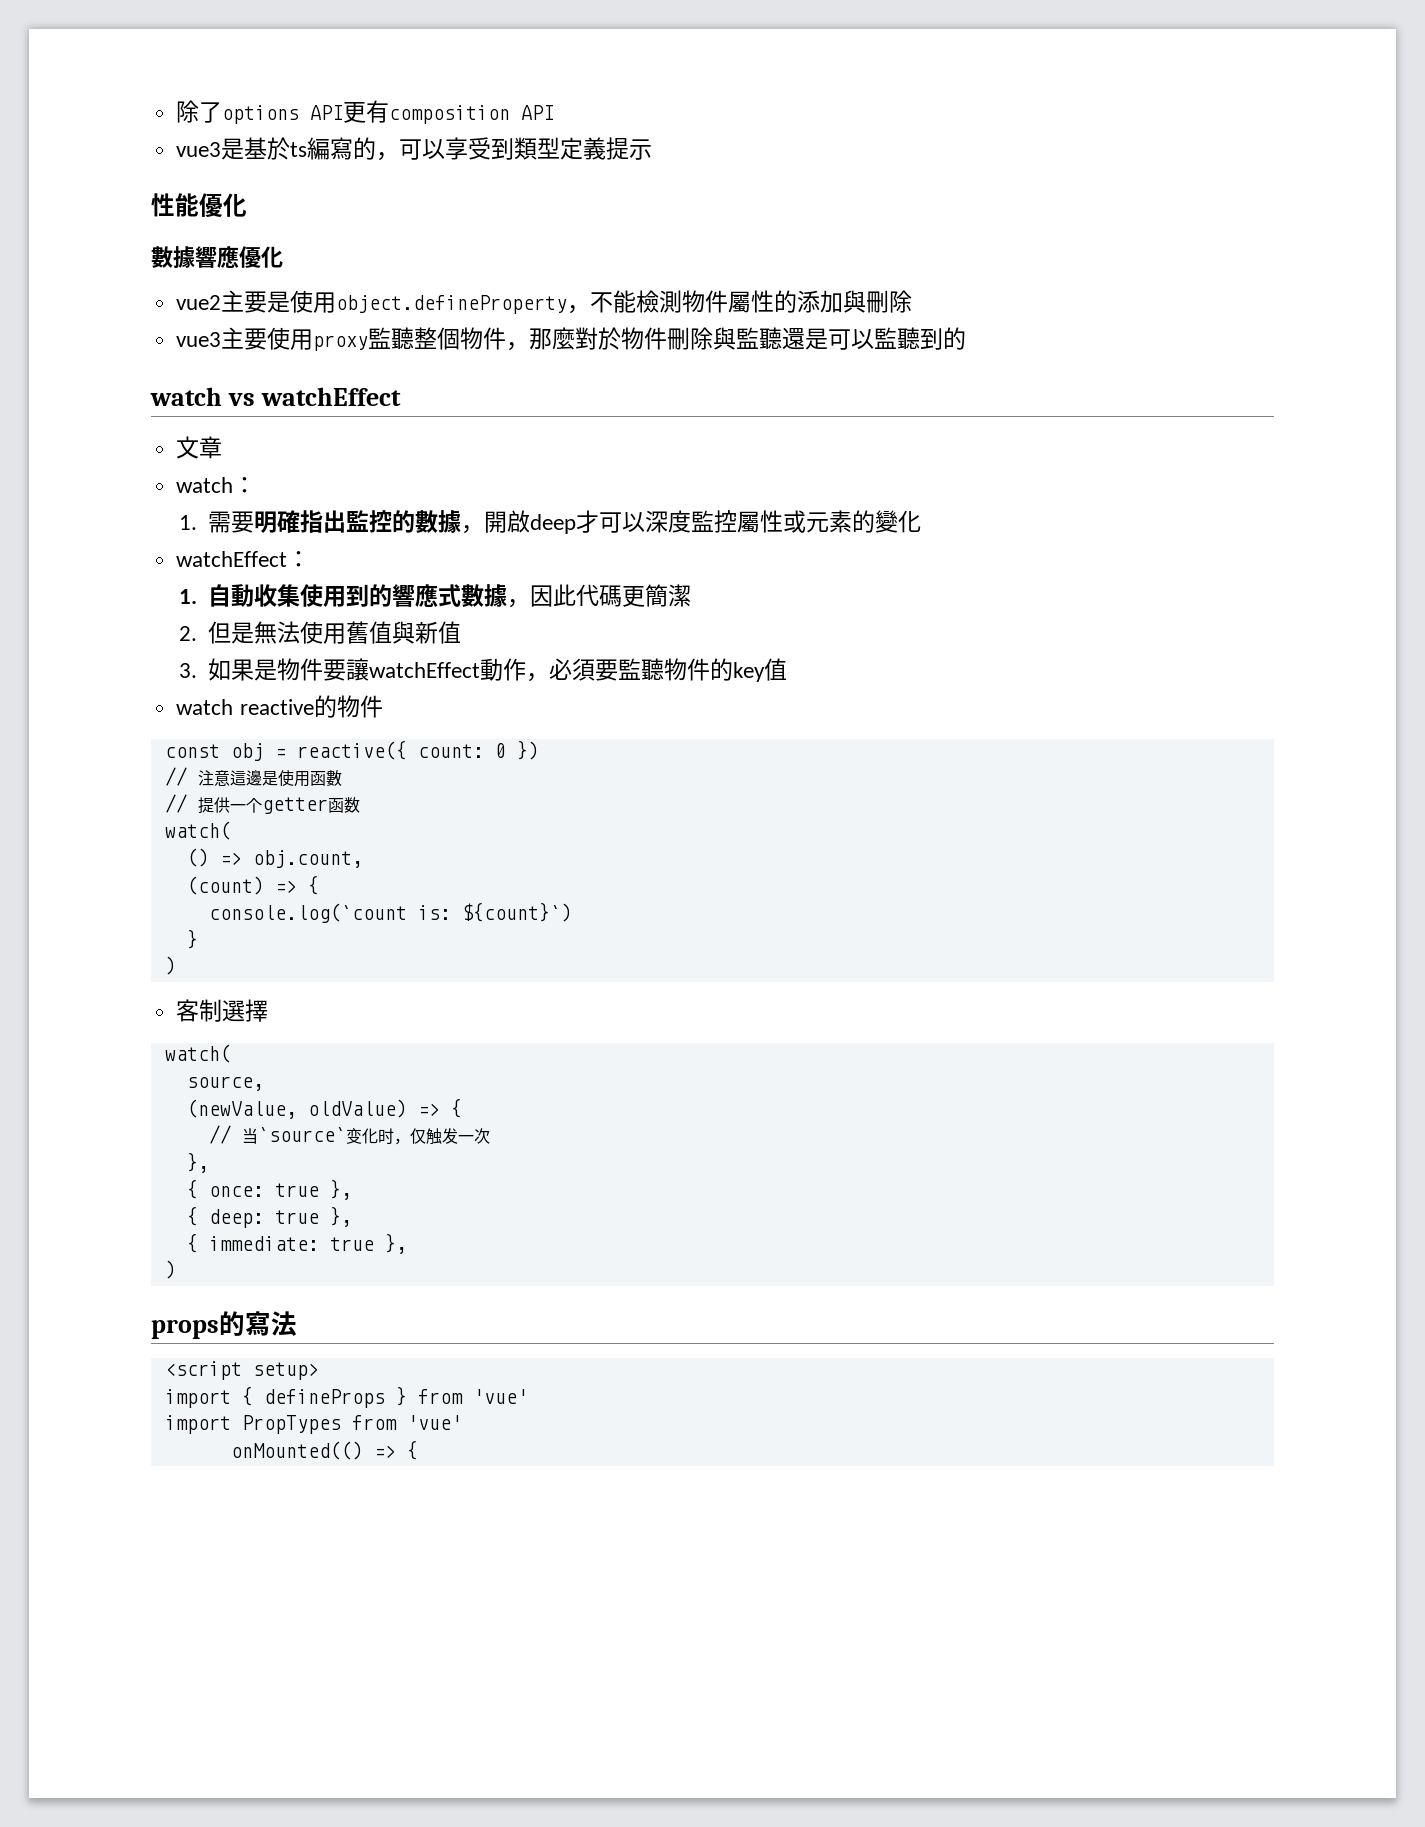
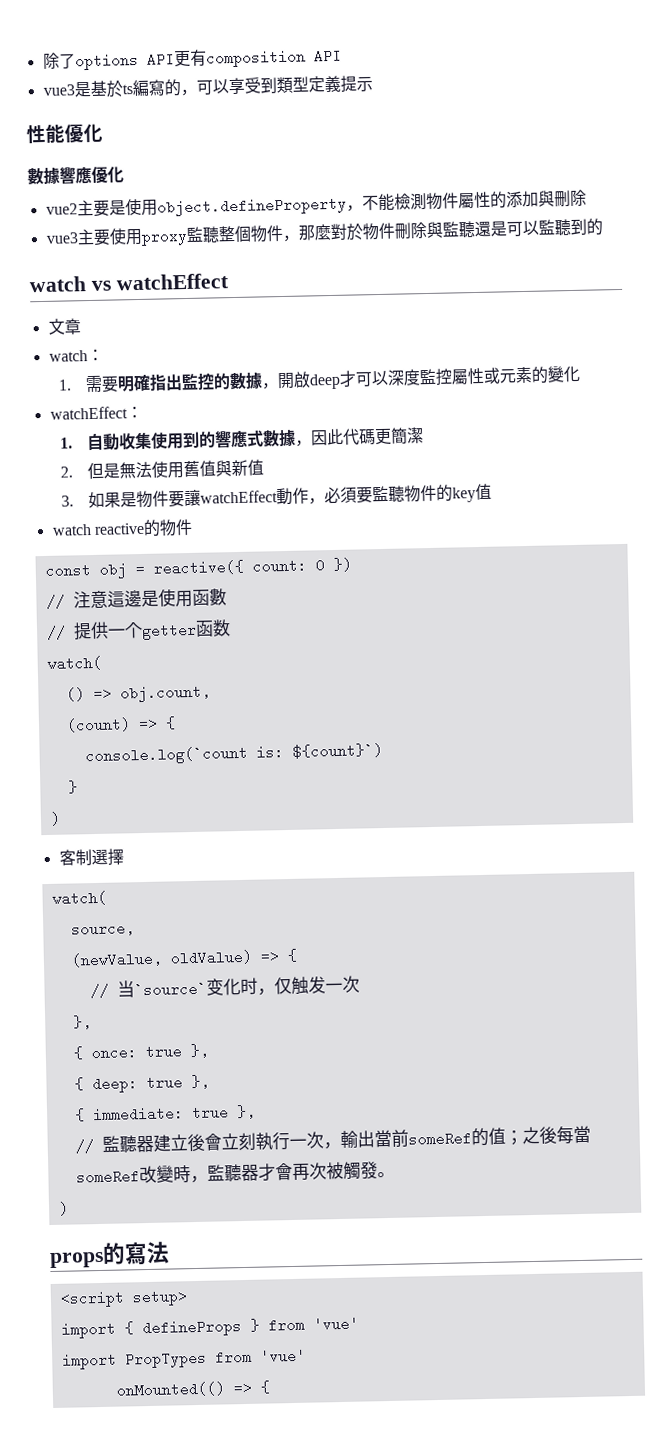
(407, 1243) none -> [74,1125,591,1154] [75,1161,395,1185] // // 監聽器建立後會立刻執行一次，輸出當前someRef的值；之後每當someRef改變時，監聽器才會再次被觸發。

